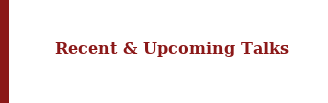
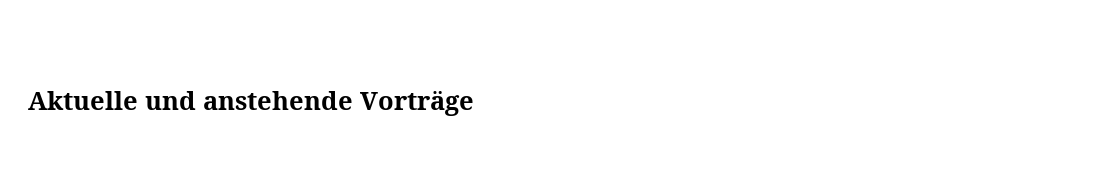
[55,42,289,57] Recent & Upcoming Talks -> [28,91,474,116] Aktuelle und anstehende Vorträge

